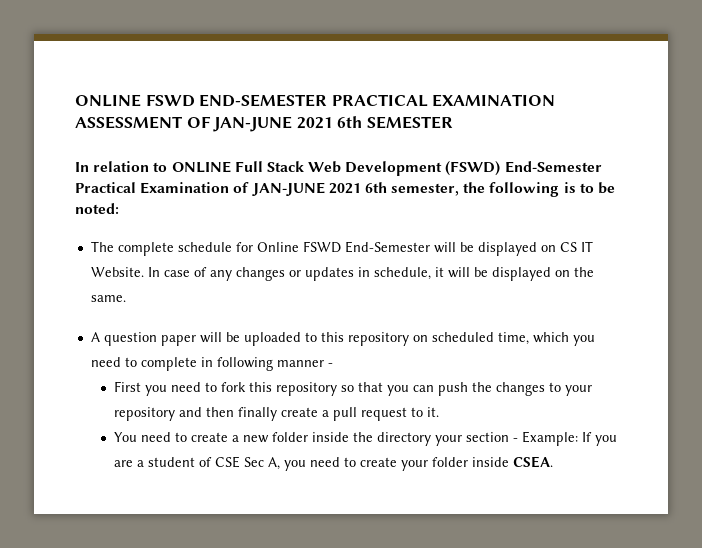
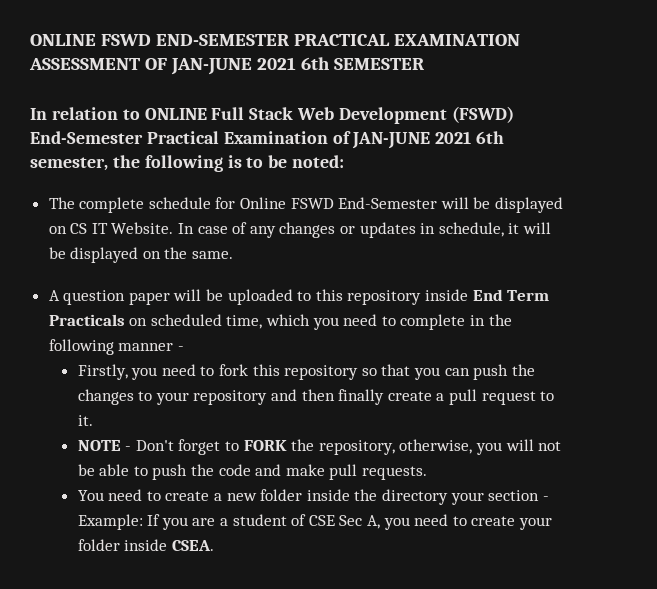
(409, 339) none -> [425,289,550,301] [48,314,125,326] inside End Term Practicals
(213, 362) none -> [488,314,512,326] the
[113,381,141,392] First -> [77,364,128,380] Firstly,
(439, 412) none -> [77,439,562,455] [77,464,427,480] // NOTE - Don't forget to FORK the repository, otherwise, you will not be able to push the code and make pull requests.

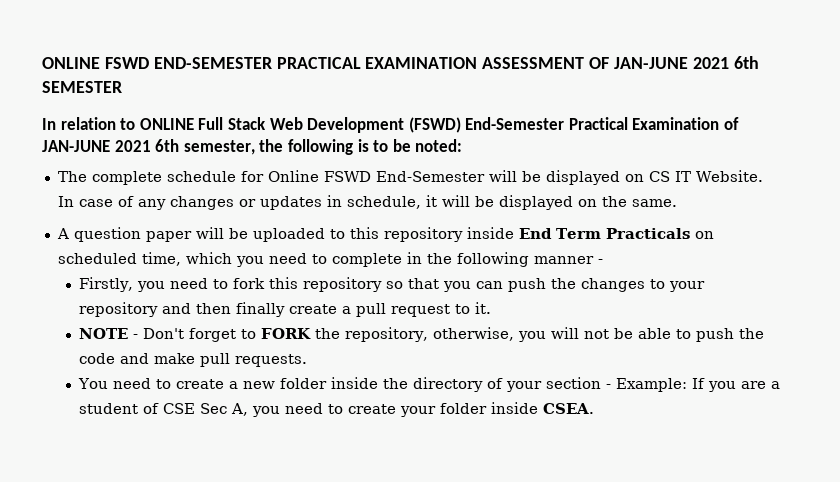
(448, 497) none -> [487,378,504,389] of

